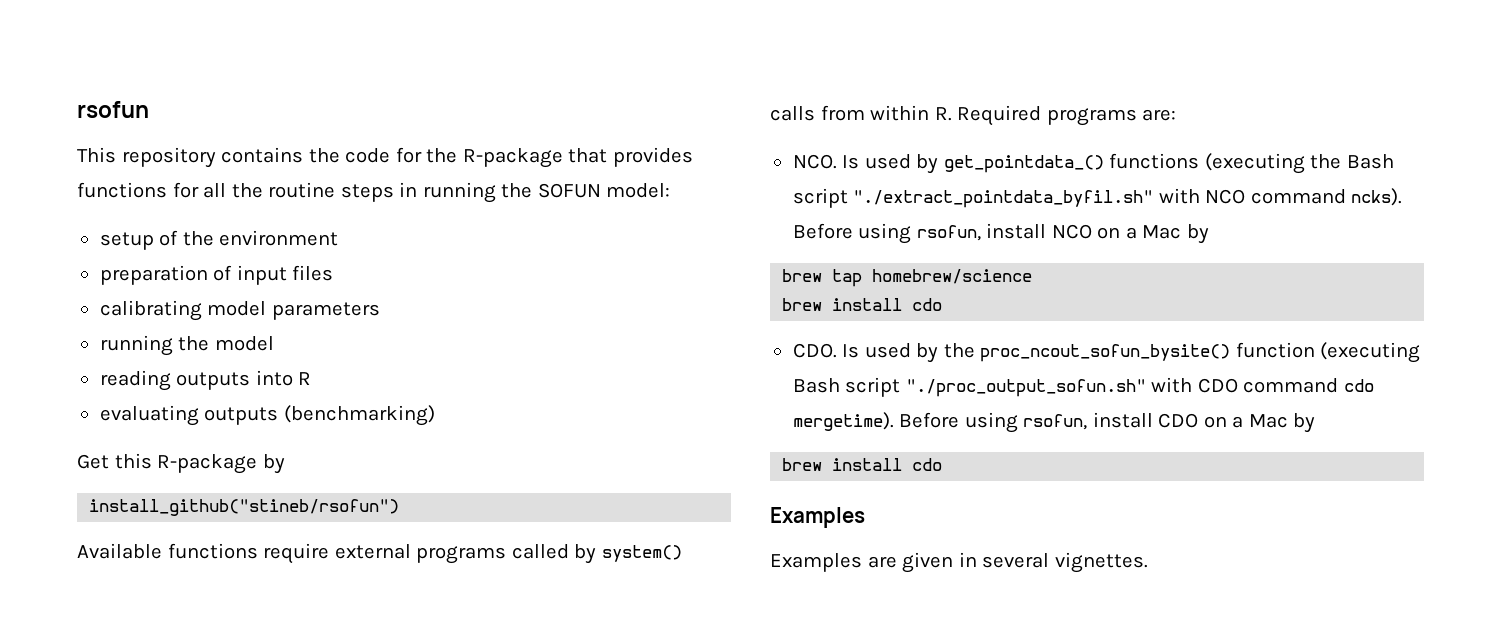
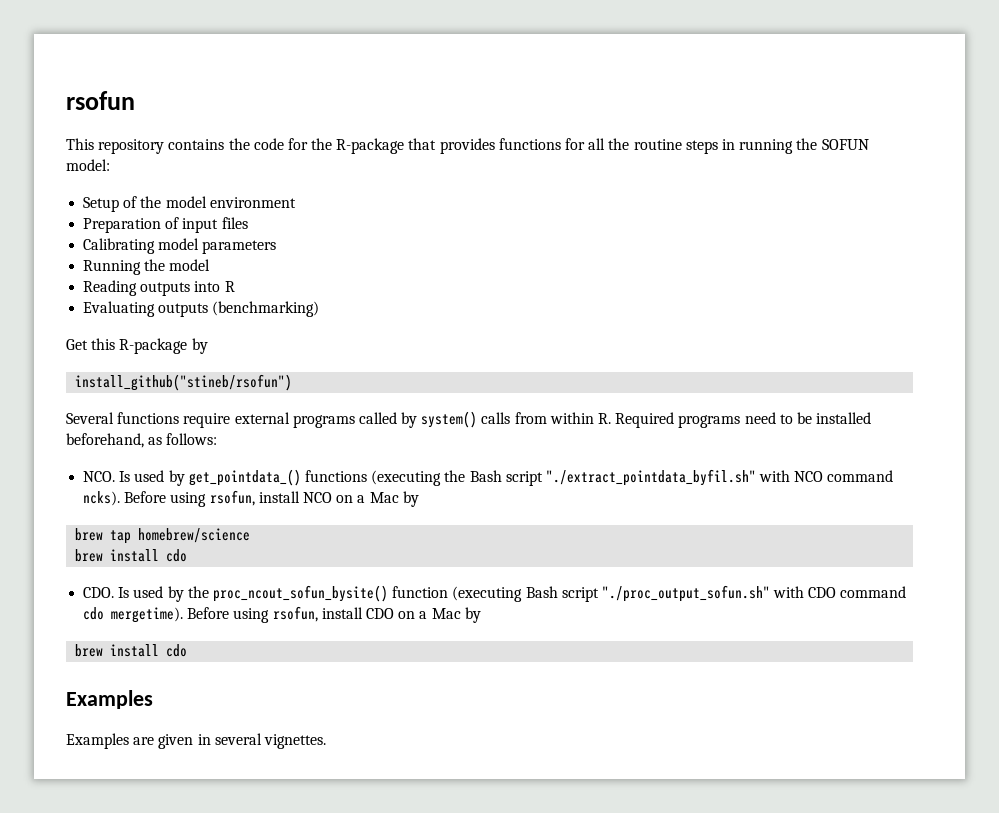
[99,232,154,250] setup -> [83,197,120,212] Setup
(214, 238) none -> [165,196,207,208] model
[99,265,208,285] preparation -> [83,218,162,233] Preparation
[99,300,202,321] calibrating -> [83,238,156,254] Calibrating
[99,335,173,356] running -> [83,260,142,275] Running
[99,370,171,391] reading -> [83,280,138,296] Reading
[99,405,199,426] evaluating -> [83,301,156,317] Evaluating
[77,543,162,559] Available -> [66,412,114,424] Several
[1142,109,1177,121] are: -> [744,412,872,424] [66,433,218,448] need to be installed beforehand, as follows:

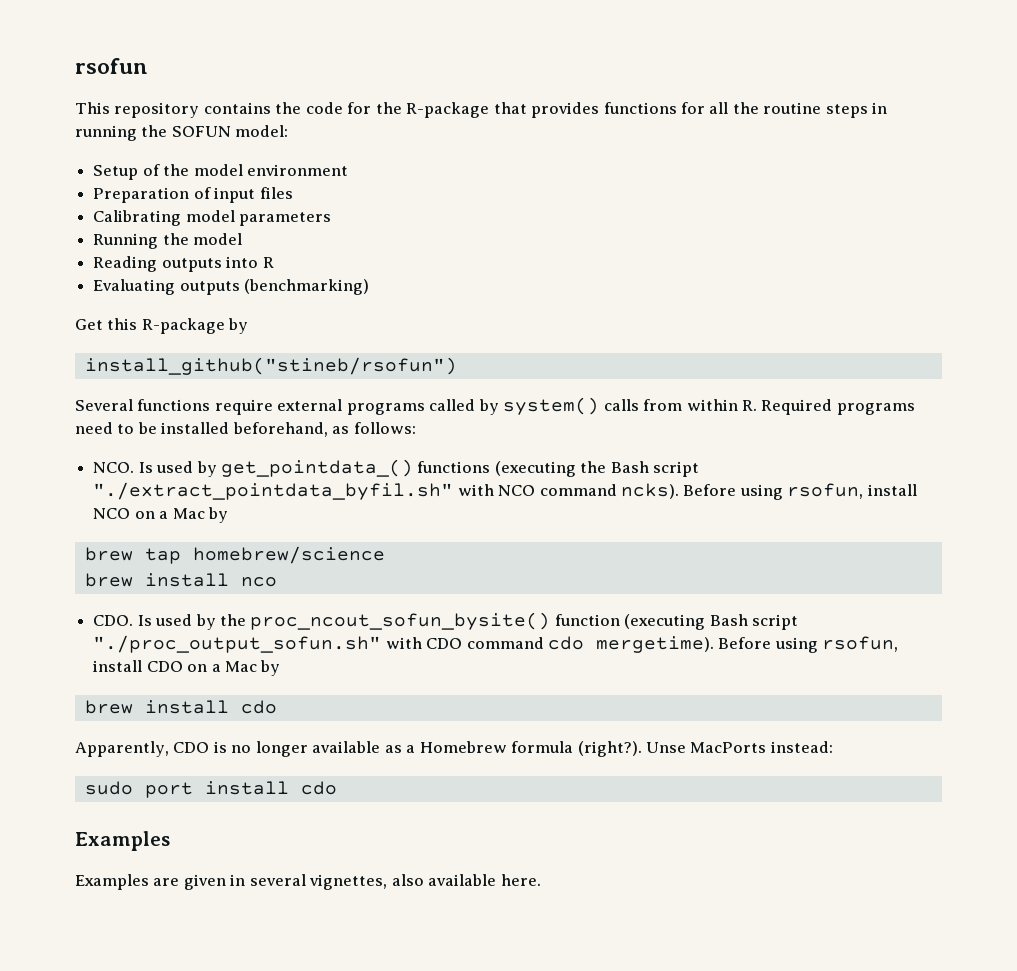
[166,549,188,562] cdo -> [240,577,277,587] nco
(188, 650) none -> [75,741,833,757] [84,781,337,798] // Apparently, CDO is no longer available as a Homebrew formula (right?). Unse MacPorts instead: // sudo port install cdo
[263,734,326,749] vignettes. -> [309,874,541,890] vignettes, also available here.

